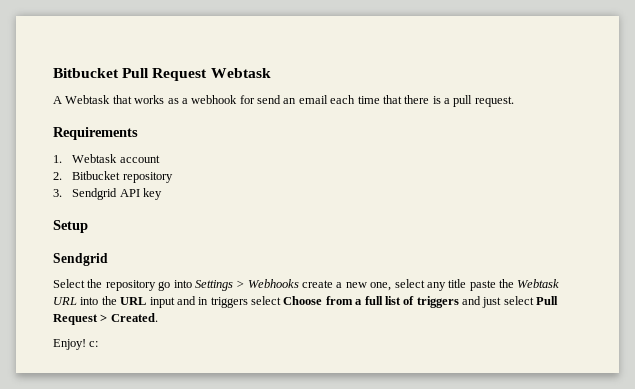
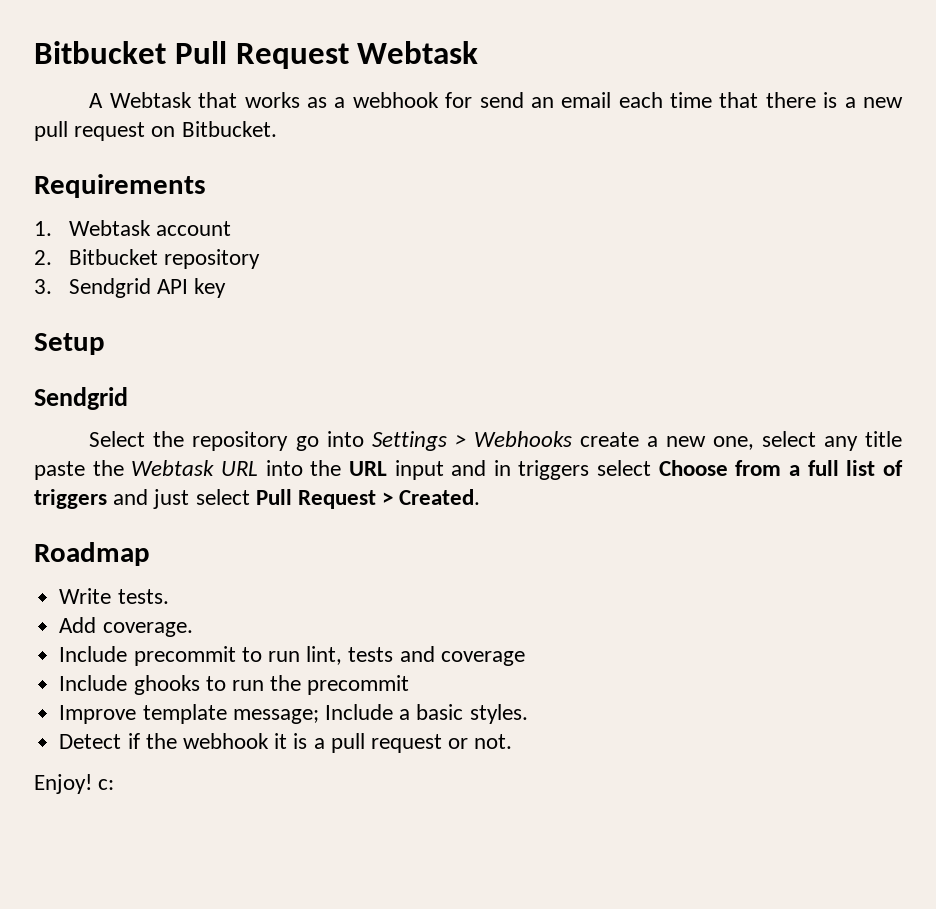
[453,95,514,107] pull request. -> [863,97,904,108] [34,121,277,141] new pull request on Bitbucket.
(158, 317) none -> [34,542,150,566] [59,588,169,604] [59,617,193,637] [59,646,525,666] [59,675,410,695] [59,704,528,724] [59,733,513,753] // Roadmap // Write tests. // Add coverage. // Include precommit to run lint, tests and coverage // Include ghooks to run the precommit // Improve template message; Include a basic styles. // Detect if the webhook it is a pull request or not.

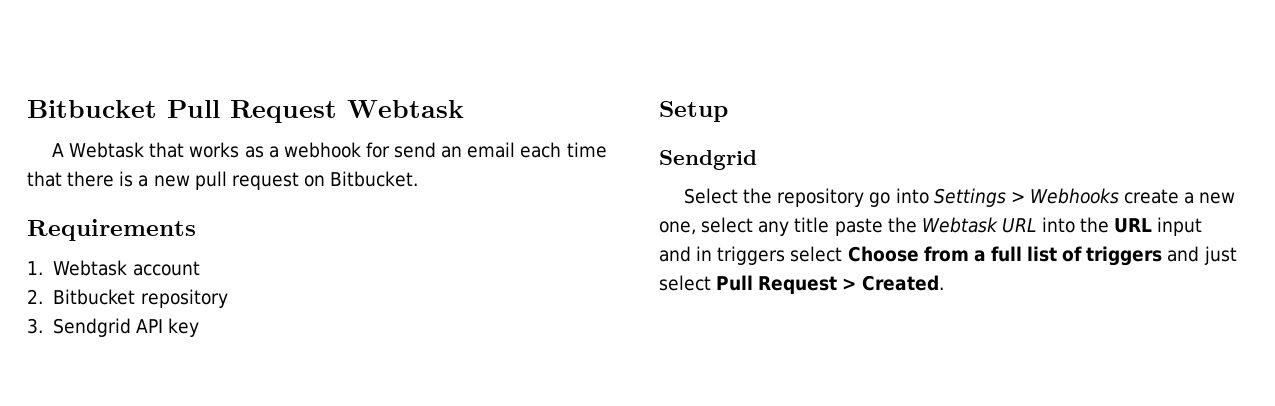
[34,542,150,566] [59,588,169,604] [59,617,193,637] [59,646,525,666] [59,675,410,695] [59,704,528,724] [59,733,513,753] [34,774,115,794] // Roadmap // Write tests. // Add coverage. // Include precommit to run lint, tests and coverage // Include ghooks to run the precommit // Improve template message; Include a basic styles. // Detect if the webhook it is a pull request or not. // Enjoy! c: -> (944, 283) none

